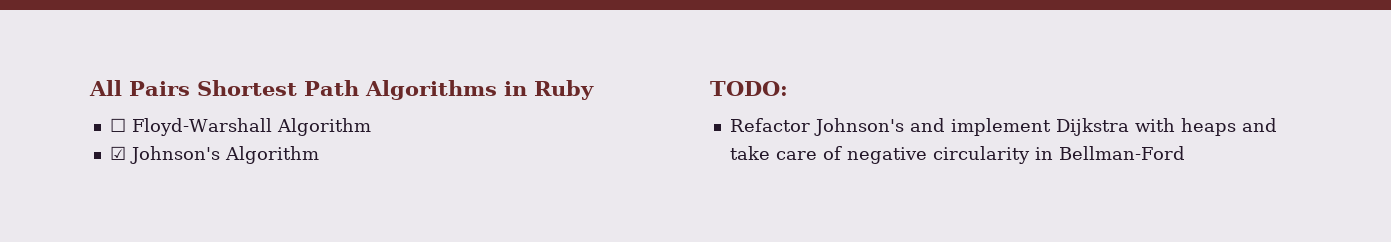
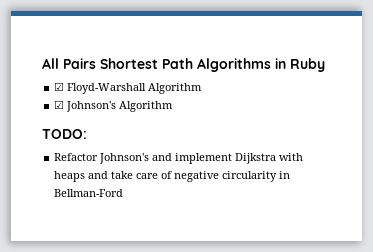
[109,118,126,132] ☐ -> [54,82,65,91] ☑

